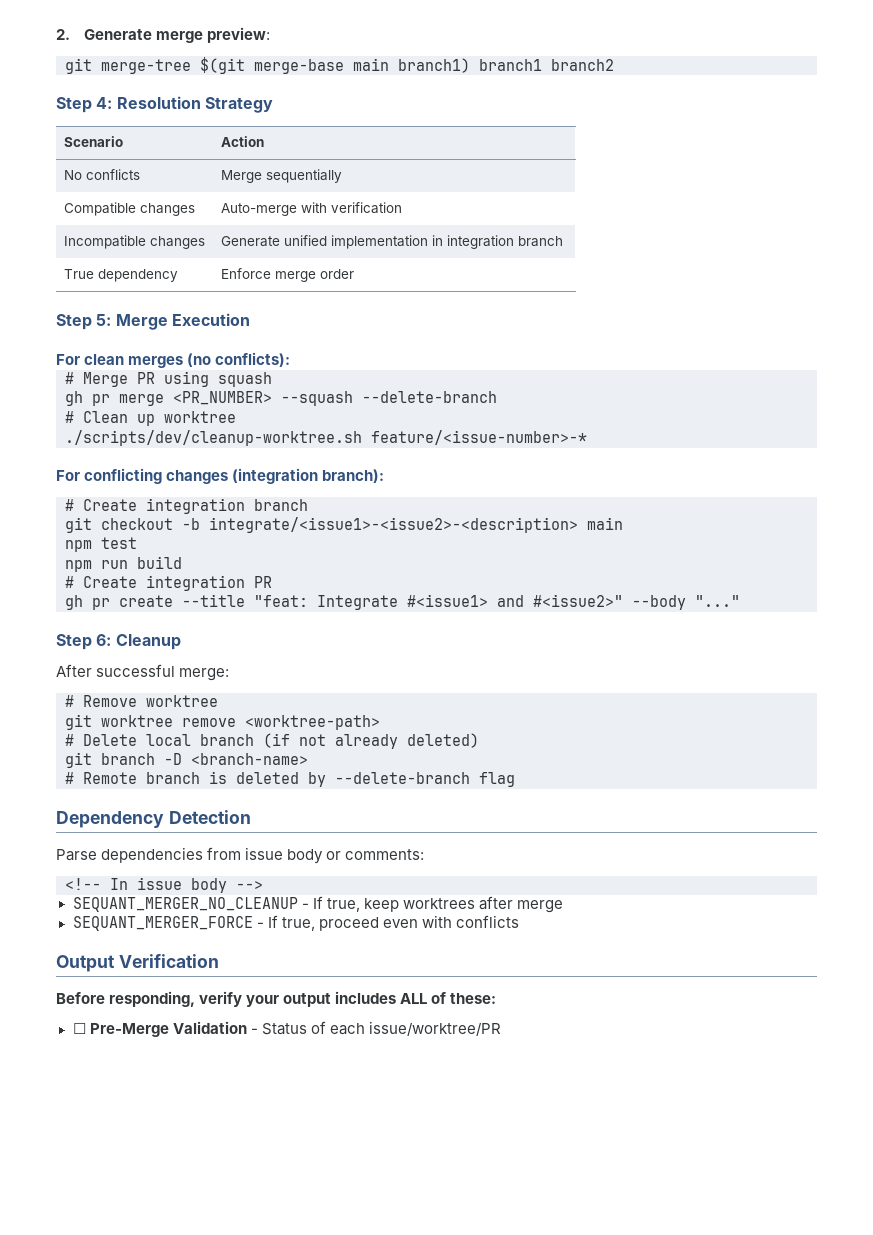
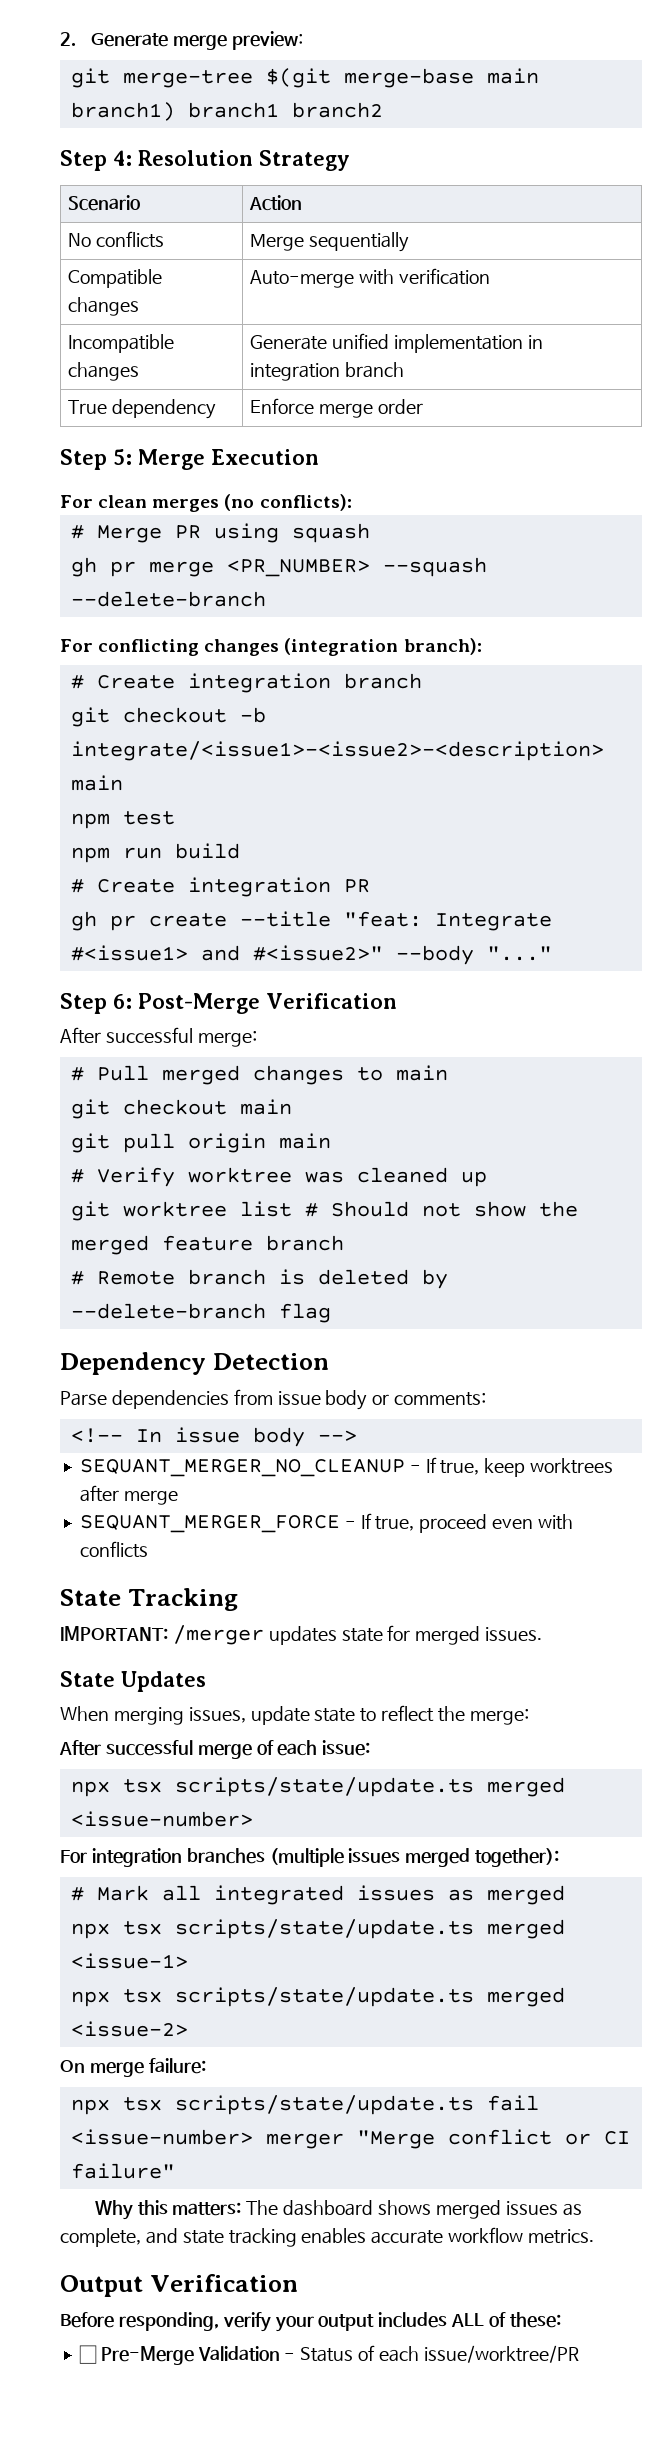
[65,411,236,426] [65,430,587,446] // # Clean up worktree // ./scripts/dev/cleanup-worktree.sh feature/<issue-number>-* -> (266, 599) none
[115,634,181,650] Cleanup -> [138,993,397,1014] Post-Merge Verification
[83,695,218,707] [65,714,380,730] [65,733,479,749] [65,752,308,768] Remove worktree // git worktree remove <worktree-path> // # Delete local branch (if not already deleted) // git branch -D <branch-name> -> [96,1065,448,1085] [70,1099,292,1119] [70,1133,331,1153] [70,1167,487,1187] [70,1201,578,1221] [70,1235,344,1255] Pull merged changes to main // git checkout main // git pull origin main // # Verify worktree was cleaned up // git worktree list # Should not show the merged feature branch
(519, 921) none -> [60,1588,238,1611] [60,1625,543,1645] [60,1671,206,1692] [60,1705,529,1725] [59,1740,371,1759] [70,1777,565,1797] [70,1811,253,1827] [60,1848,560,1867] [70,1885,565,1905] [70,1919,565,1939] [70,1953,188,1969] [70,1987,565,2007] [70,2021,188,2037] [60,2058,206,2077] [70,2095,539,2115] [70,2129,630,2149] [70,2163,175,2179] [94,2200,582,2220] [60,2227,595,2247] // State Tracking // IMPORTANT: /merger updates state for merged issues. // State Updates // When merging issues, update state to reflect the merge: // After successful merge of each issue: // npx tsx scripts/state/update.ts merged <issue-number> // For integration branches (multiple issues merged together): // # Mark all integrated issues as merged // npx tsx scripts/state/update.ts merged <issue-1> // npx tsx scripts/state/update.ts merged <issue-2> // On merge failure: // npx tsx scripts/state/update.ts fail <issue-number> merger "Merge conflict or CI failure" // Why this matters: The dashboard shows merged issues as complete, and state tracking enables accurate workflow metrics.

